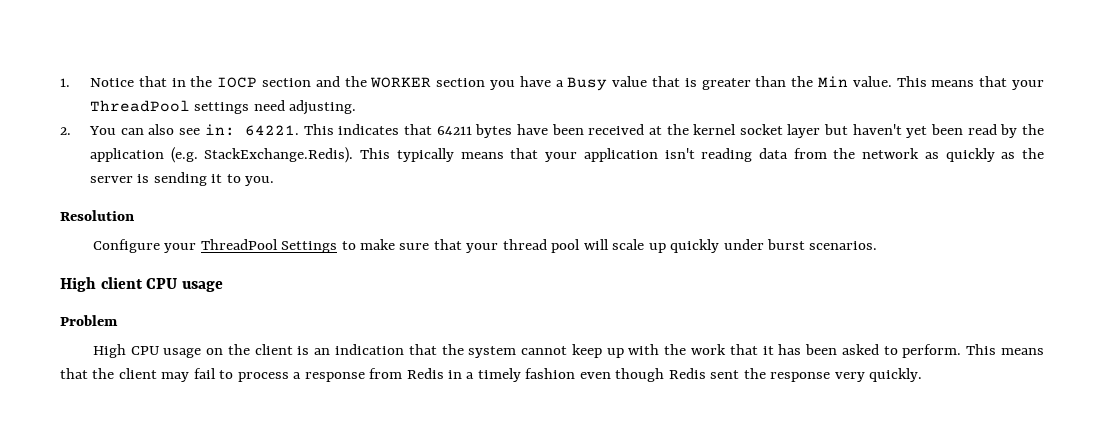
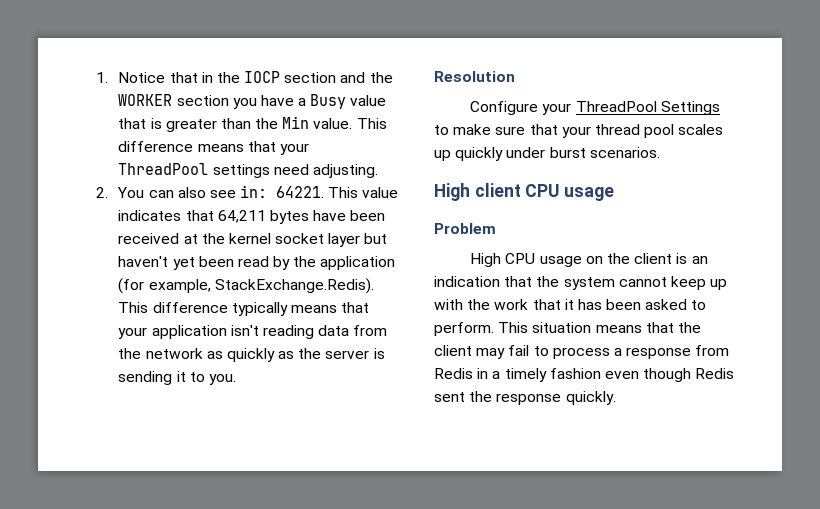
(927, 81) none -> [118,141,194,152] difference
(334, 129) none -> [362,187,399,198] value
[436,126,472,135] 64211 -> [217,210,266,223] 64,211
[170,147,198,163] (e.g. -> [118,278,211,294] (for example,
(391, 153) none -> [152,302,228,313] difference
[583,239,645,250] will scale -> [678,124,724,135] scales
(997, 349) none -> [532,322,592,333] situation
[834,372,865,382] very -> (562, 399) none

